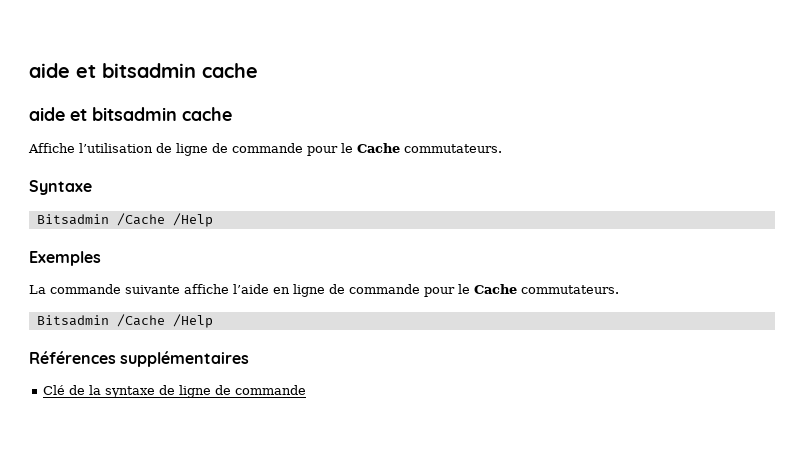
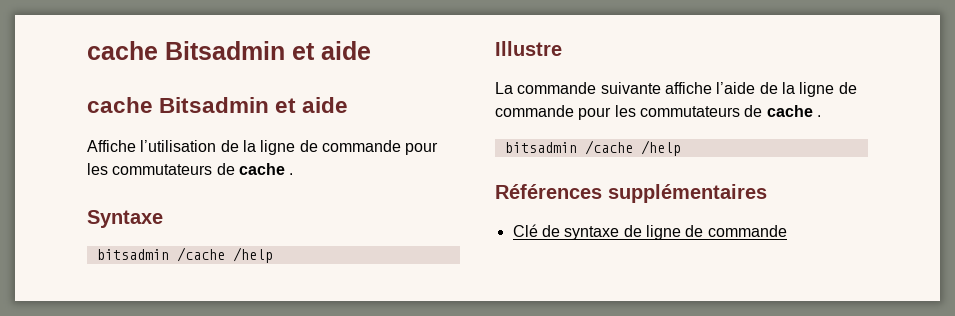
[29,63,258,78] [29,107,232,121] aide et bitsadmin cache // aide et bitsadmin cache -> [87,41,371,60] [87,97,349,113] cache Bitsadmin et aide // cache Bitsadmin et aide
[176,143,502,156] [29,180,92,195] [36,213,213,227] [29,251,101,266] ligne de commande pour le Cache commutateurs. // Syntaxe // Bitsadmin /Cache /Help // Exemples -> [242,140,439,155] [87,163,294,175] [87,210,163,228] [96,247,273,263] [495,41,562,56] la ligne de commande pour les commutateurs de cache . // Syntaxe // bitsadmin /cache /help // Illustre
[273,284,619,297] [36,314,213,328] en ligne de commande pour le Cache commutateurs. // Bitsadmin /Cache /Help -> [759,82,857,97] [495,105,821,120] [504,140,681,156] de la ligne de commande pour les commutateurs de cache . // bitsadmin /cache /help
[88,385,101,395] la -> (560, 231) none

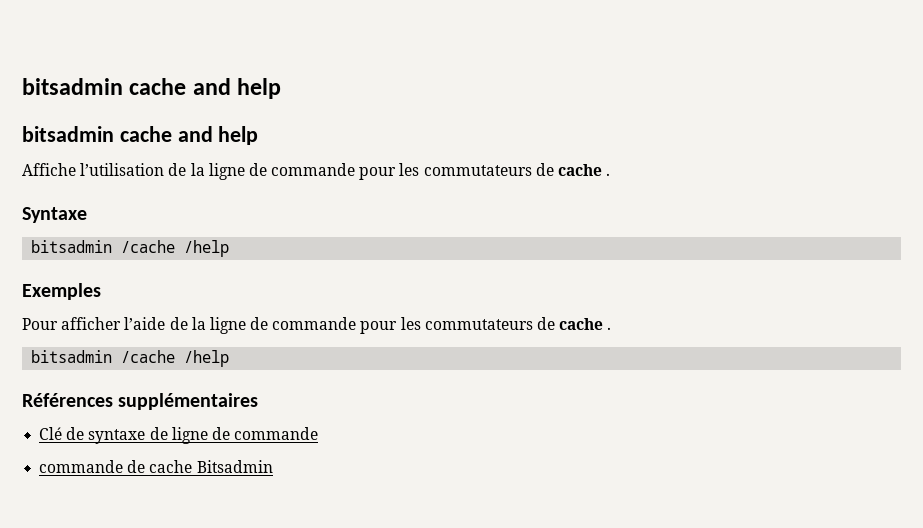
[87,41,371,60] [87,97,349,113] cache Bitsadmin et aide // cache Bitsadmin et aide -> [22,78,282,99] [22,126,259,145] bitsadmin cache and help // bitsadmin cache and help
[495,41,562,56] [495,82,712,94] Illustre // La commande suivante affiche -> [22,283,101,300] [22,317,122,330] Exemples // Pour afficher
(787, 231) none -> [39,460,273,473] // commande de cache Bitsadmin

